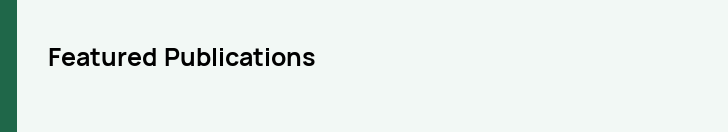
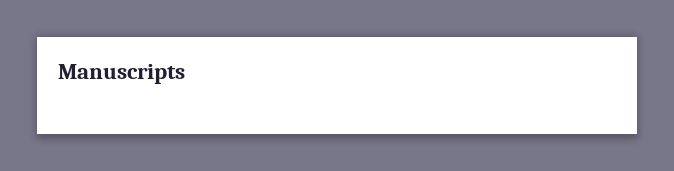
[48,48,316,66] Featured Publications -> [58,64,185,84] Manuscripts

